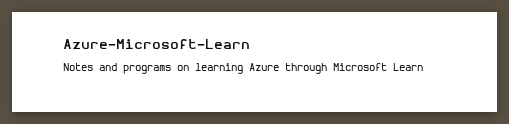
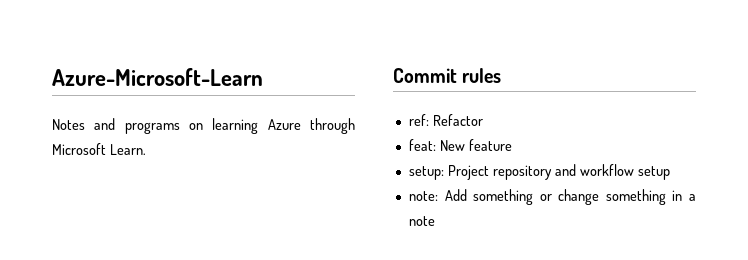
[393,63,423,71] Learn -> [109,144,146,155] [393,68,502,83] [408,114,483,126] [408,139,512,151] [408,164,670,180] [408,189,696,205] [408,216,435,226] Learn. // Commit rules // ref: Refactor // feat: New feature // setup: Project repository and workflow setup // note: Add something or change something in a note

